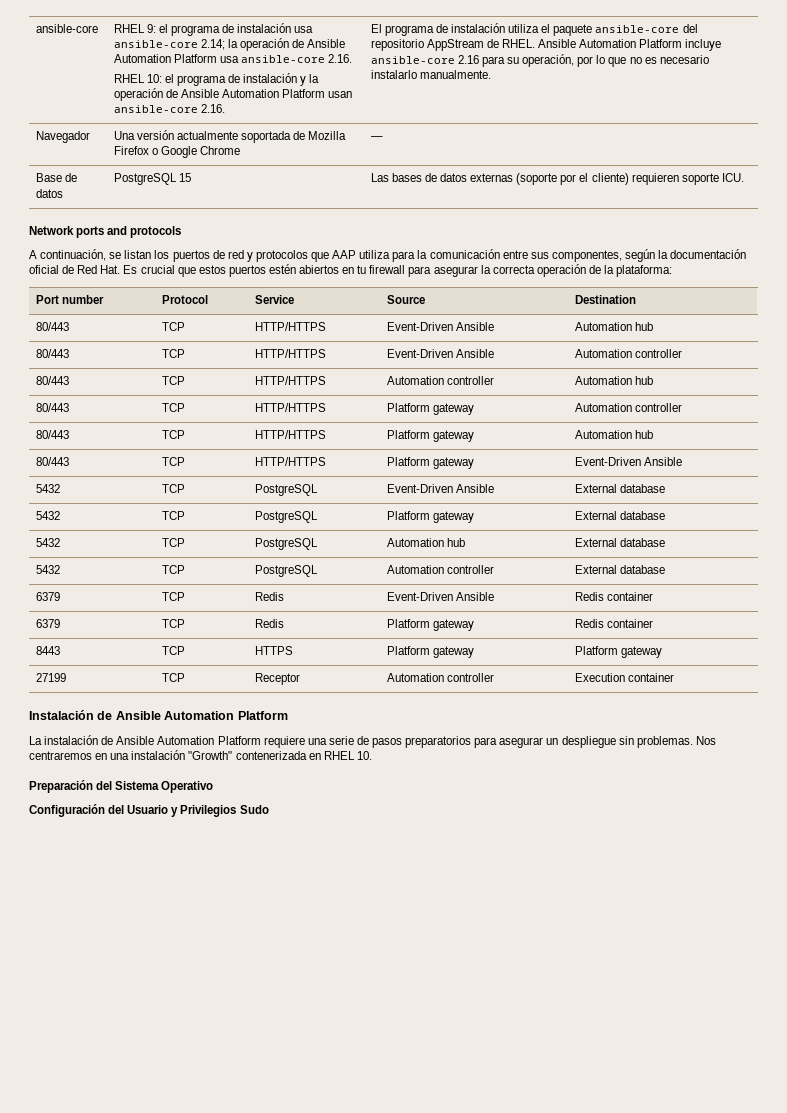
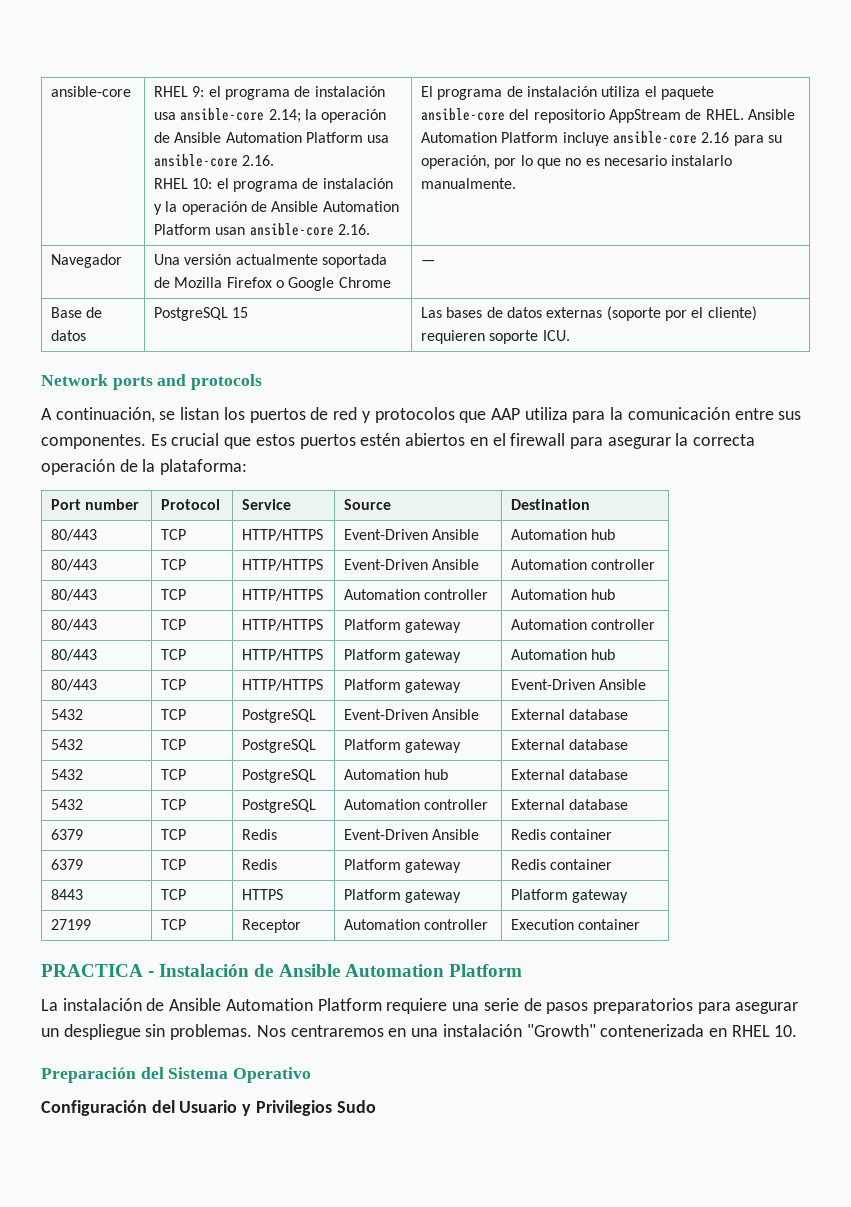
[551,249,747,262] [29,265,121,274] componentes, según la documentación oficial de Red Hat. -> [41,434,146,449] componentes.
[357,265,367,274] tu -> [492,433,506,446] el
(674, 677) none -> [41,964,155,977] PRACTICA -

